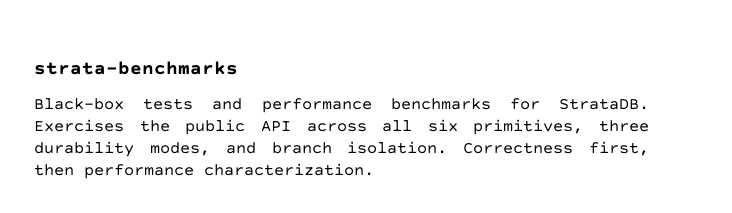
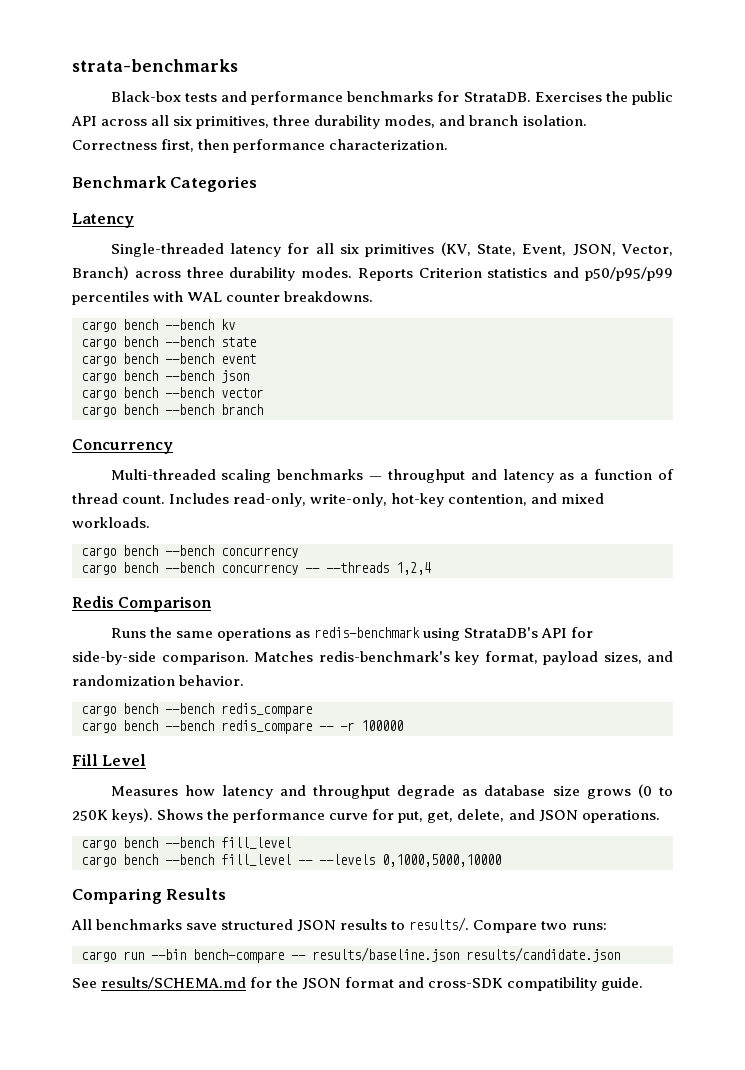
(374, 169) none -> [72,176,258,192] [72,213,134,228] [110,242,673,257] [72,266,673,281] [72,291,374,305] [81,319,235,332] [81,336,256,349] [81,353,256,366] [81,370,249,383] [81,387,263,400] [81,404,263,417] [72,439,173,454] [110,469,674,483] [72,493,605,507] [72,517,150,528] [81,545,298,558] [81,562,431,575] [72,596,213,612] [110,627,593,641] [72,651,673,665] [72,675,245,686] [81,703,312,717] [81,720,403,734] [72,754,147,766] [110,784,673,799] [72,808,660,823] [81,837,291,850] [81,854,501,867] [72,888,227,904] [71,917,607,933] [81,947,620,963] [72,977,644,991] // Benchmark Categories // Latency // Single-threaded latency for all six primitives (KV, State, Event, JSON, Vector, Branch) across three durability modes. Reports Criterion statistics and p50/p95/p99 percentiles with WAL counter breakdowns. // cargo bench --bench kv // cargo bench --bench state // cargo bench --bench event // cargo bench --bench json // cargo bench --bench vector // cargo bench --bench branch // Concurrency // Multi-threaded scaling benchmarks — throughput and latency as a function of thread count. Includes read-only, write-only, hot-key contention, and mixed workloads. // cargo bench --bench concurrency // cargo bench --bench concurrency -- --threads 1,2,4 // Redis Comparison // Runs the same operations as redis-benchmark using StrataDB's API for side-by-side comparison. Matches redis-benchmark's key format, payload sizes, and randomization behavior. // cargo bench --bench redis_compare // cargo bench --bench redis_compare -- -r 100000 // Fill Level // Measures how latency and throughput degrade as database size grows (0 to 250K keys). Shows the performance curve for put, get, delete, and JSON operations. // cargo bench --bench fill_level // cargo bench --bench fill_level -- --levels 0,1000,5000,10000 // Comparing Results // All benchmarks save structured JSON results to results/. Compare two runs: // cargo run --bin bench-compare -- results/baseline.json results/candidate.json // See results/SCHEMA.md for the JSON format and cross-SDK compatibility guide.

